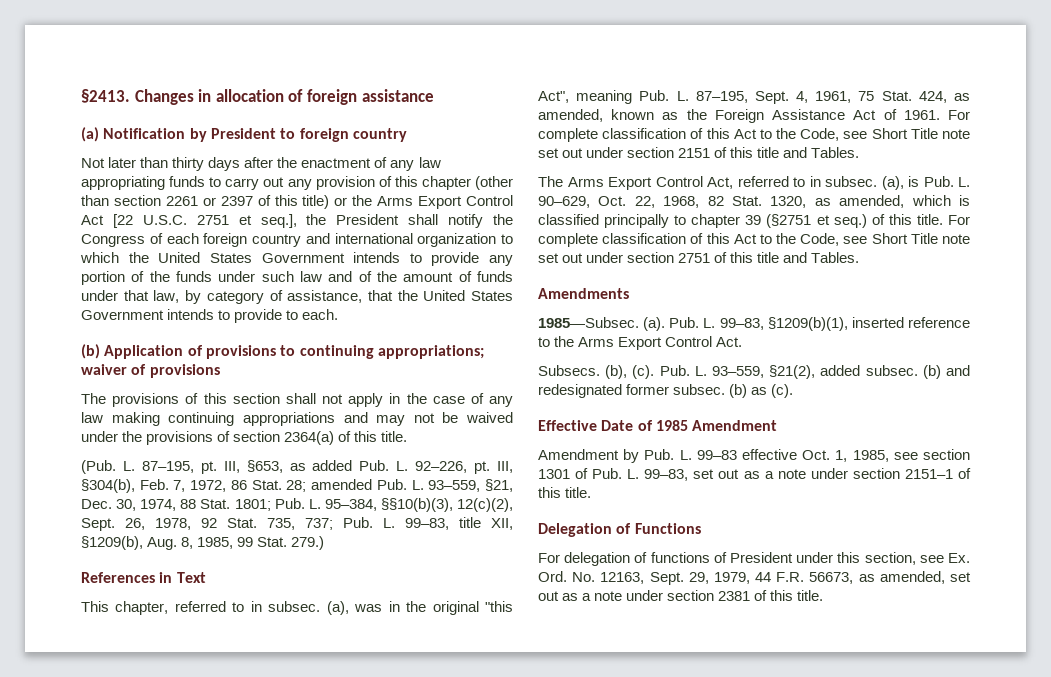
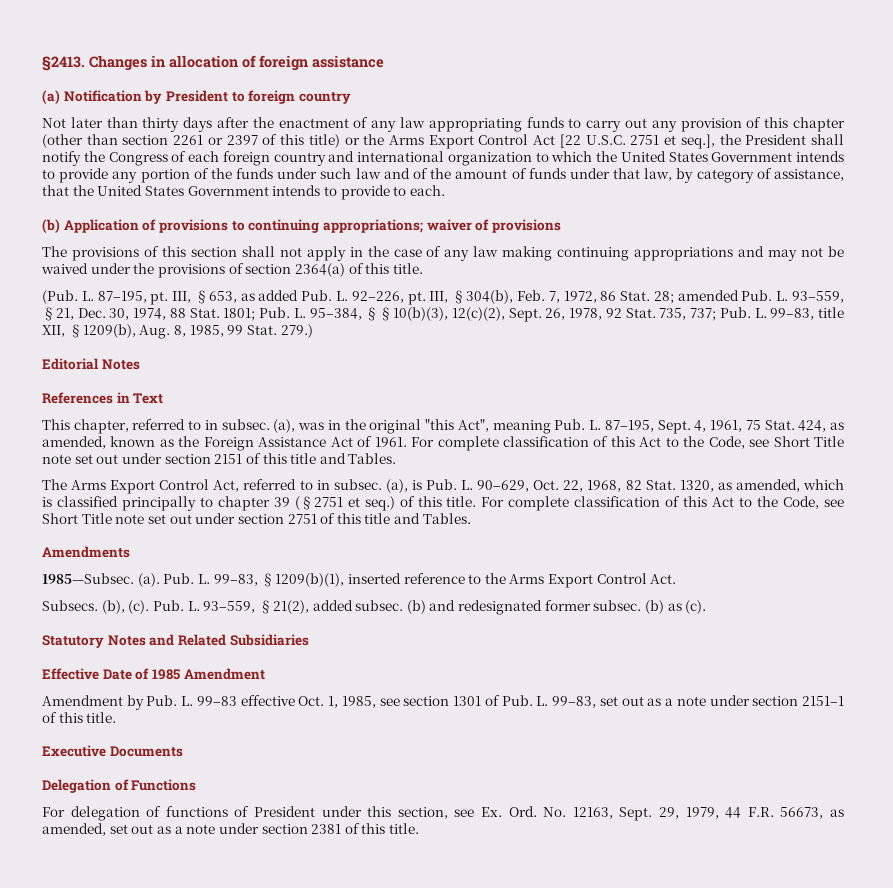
(325, 543) none -> [42,358,140,370] // Editorial Notes
(794, 391) none -> [42,634,309,648] // Statutory Notes and Related Subsidiaries
(592, 492) none -> [42,745,183,757] // Executive Documents

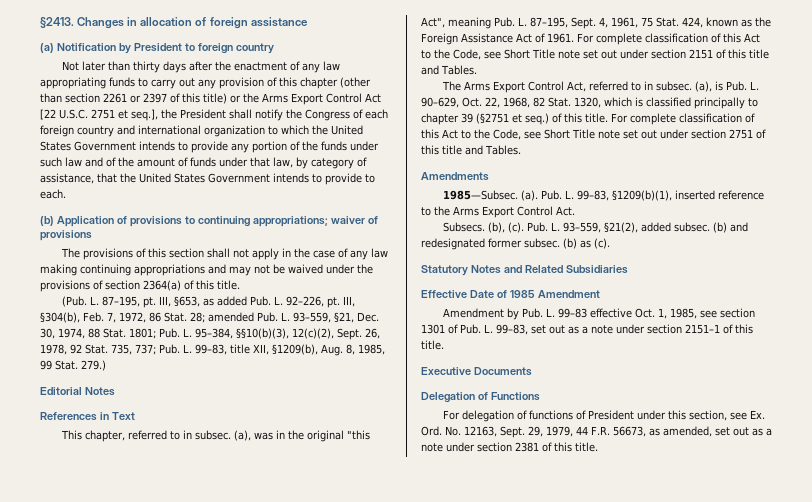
[830,422,845,430] [42,436,106,449] as amended, -> (703, 22) none
[717,479,800,492] as amended, -> (601, 102) none

